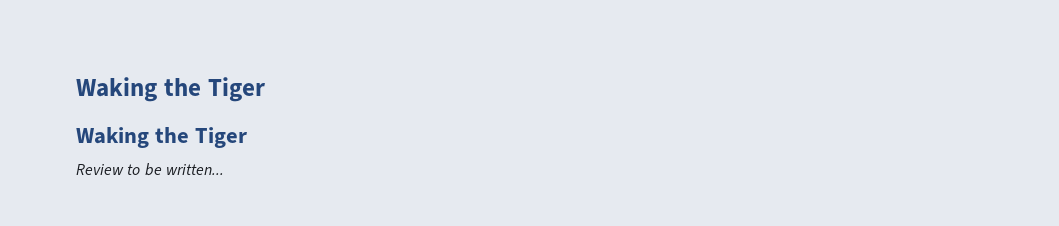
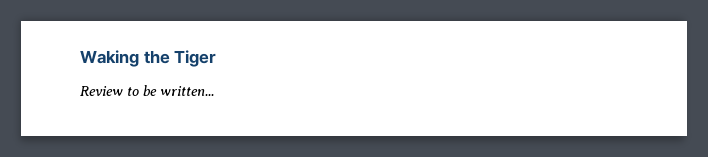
[76,77,265,102] [76,127,248,148] Waking the Tiger // Waking the Tiger -> [80,50,217,67] Waking the Tiger

